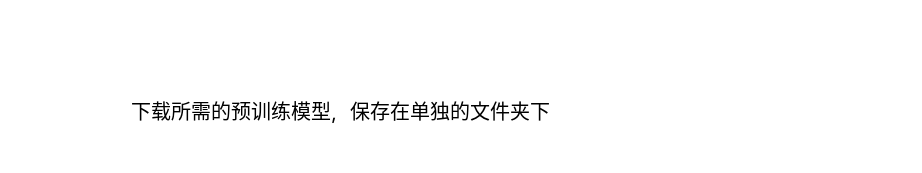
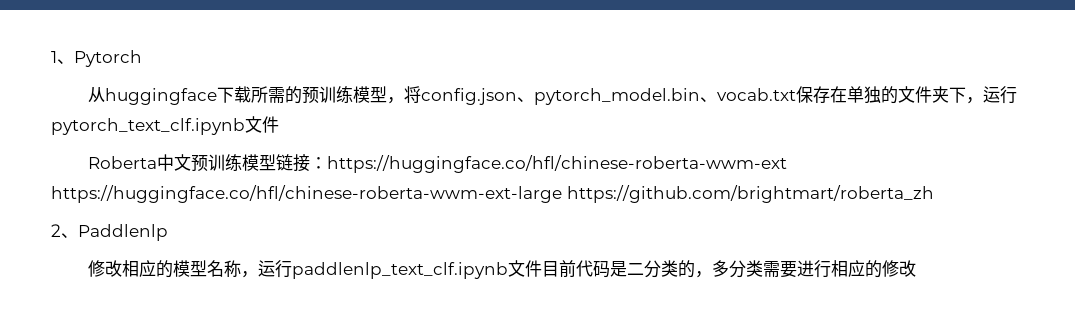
(131, 112) none -> [51,50,142,67] [87,87,217,105] 1、Pytorch // 从huggingface
(351, 120) none -> [403,86,796,105] 将config.json、pytorch_model.bin、vocab.txt
(551, 112) none -> [965,86,1017,104] [51,116,279,135] [87,154,787,173] [51,185,934,203] [51,224,168,241] [87,260,916,279] ，运行pytorch_text_clf.ipynb文件 // Roberta中文预训练模型链接：https://huggingface.co/hfl/chinese-roberta-wwm-ext https://huggingface.co/hfl/chinese-roberta-wwm-ext-large https://github.com/brightmart/roberta_zh // 2、Paddlenlp // 修改相应的模型名称，运行paddlenlp_text_clf.ipynb文件目前代码是二分类的，多分类需要进行相应的修改

